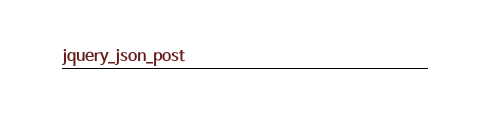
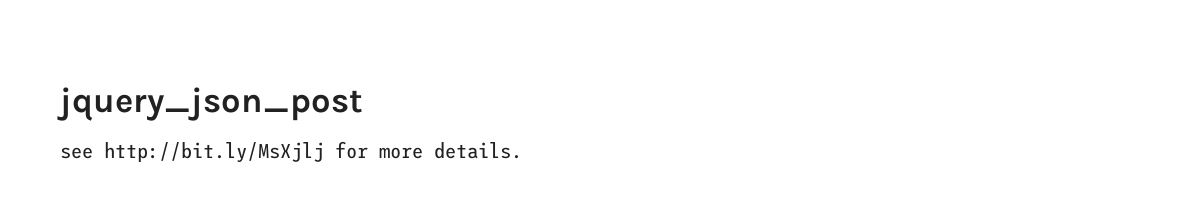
(185, 57) none -> [60,141,522,163] // see http://bit.ly/MsXjlj for more details.

